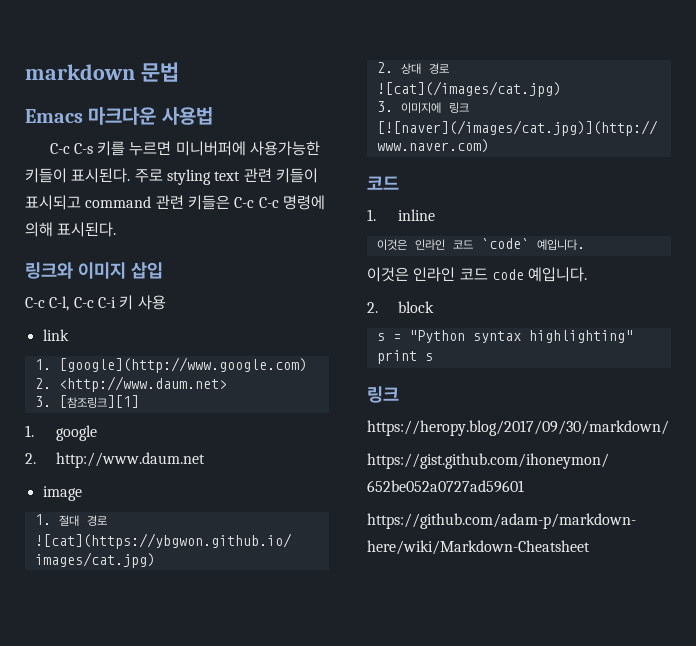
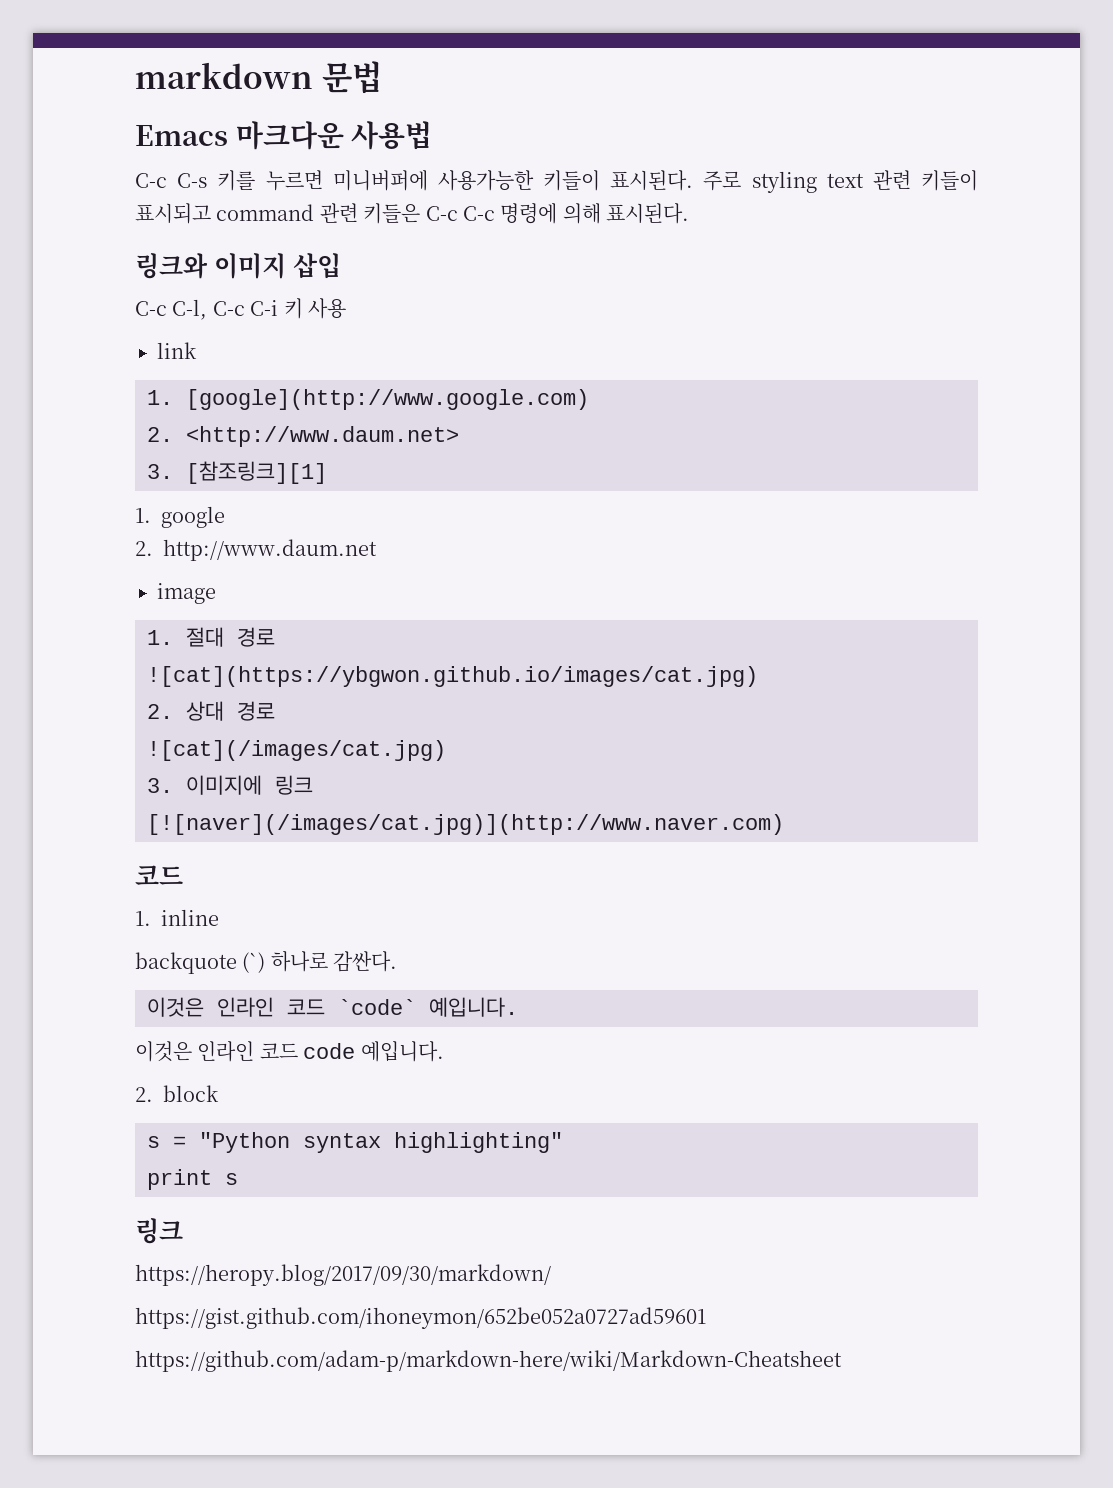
(436, 215) none -> [135,951,398,974] // backquote (`) 하나로 감싼다.

